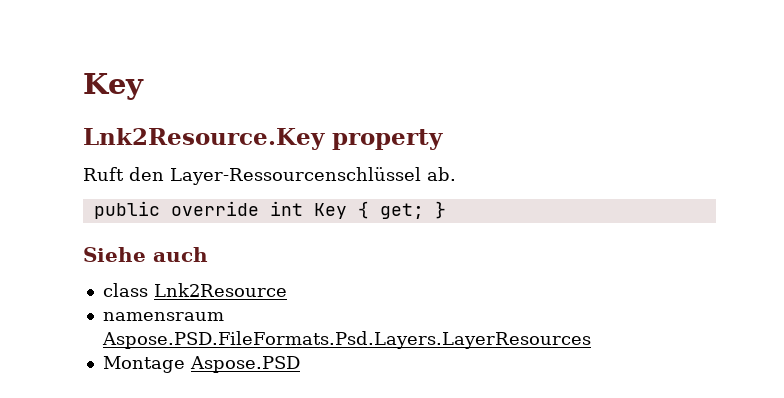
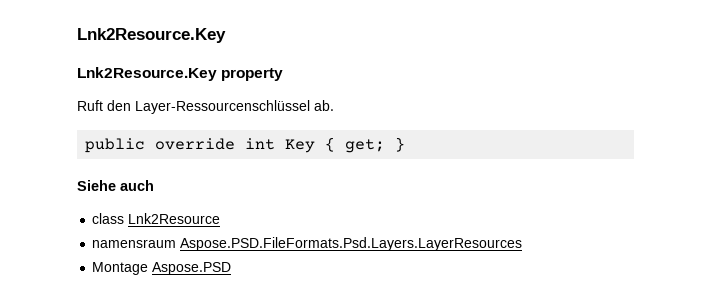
[83,73,144,100] Key -> [77,28,226,43] Lnk2Resource.Key

